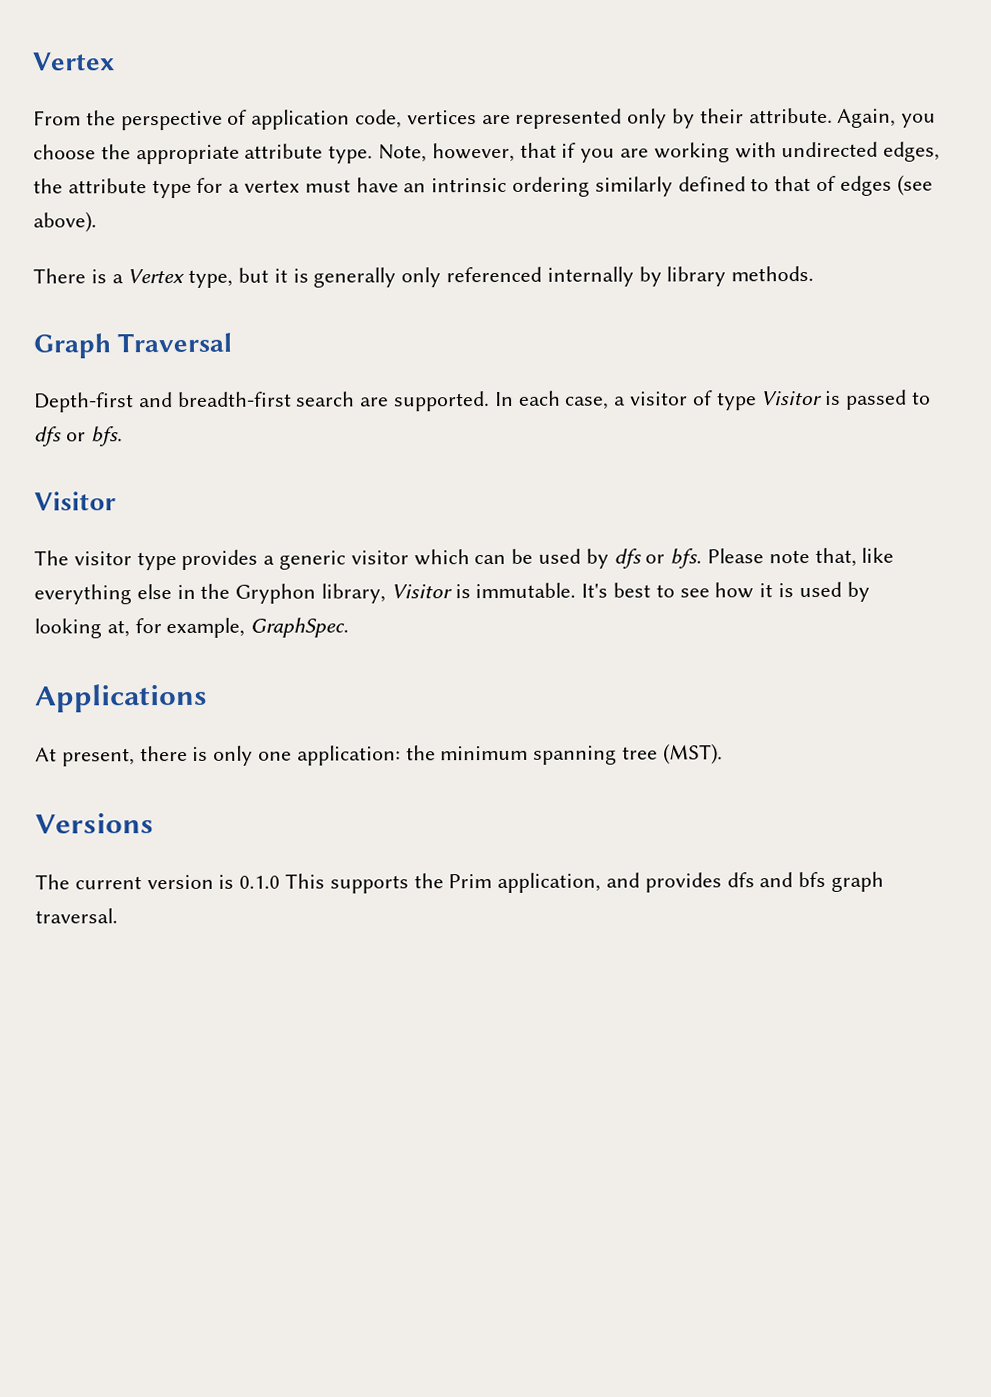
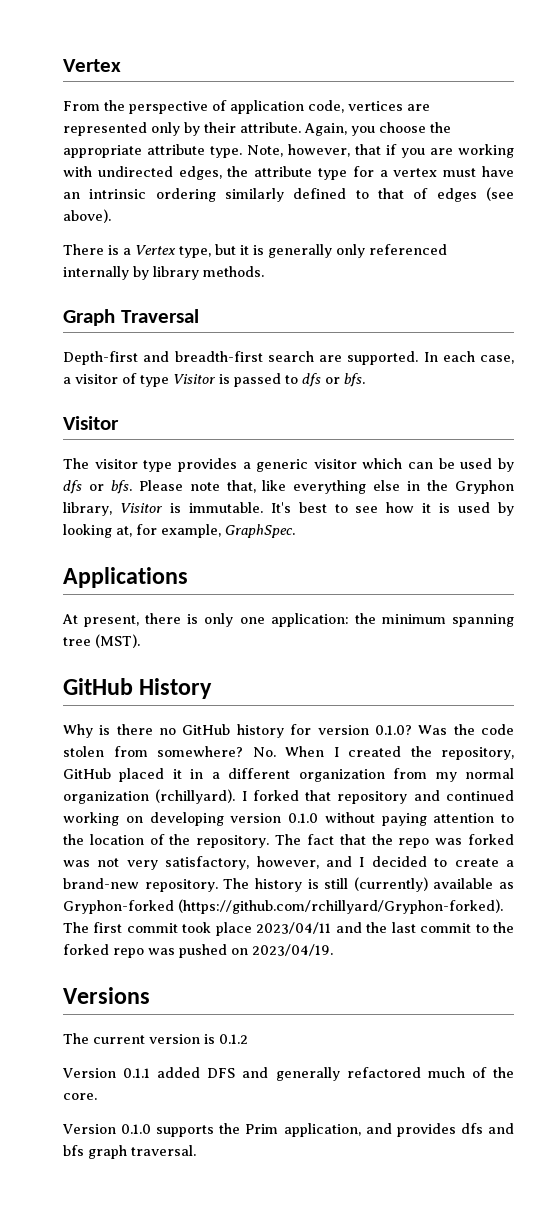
(723, 754) none -> [63,678,213,699] [63,724,514,738] [63,746,514,760] [63,768,514,782] [63,789,514,804] [63,812,514,826] [63,834,514,848] [63,856,514,870] [63,877,514,892] [63,899,503,914] [63,922,514,936] [63,944,333,958] // GitHub History // Why is there no GitHub history for version 0.1.0? Was the code stolen from somewhere? No. When I created the repository, GitHub placed it in a different organization from my normal organization (rchillyard). I forked that repository and continued working on developing version 0.1.0 without paying attention to the location of the repository. The fact that the repo was forked was not very satisfactory, however, and I decided to create a brand-new repository. The history is still (currently) available as Gryphon-forked (https://github.com/rchillyard/Gryphon-forked). The first commit took place 2023/04/11 and the last commit to the forked repo was pushed on 2023/04/19.
[239,873,326,889] 0.1.0 This -> [219,1034,248,1044] [62,1067,514,1081] [63,1093,97,1100] [62,1124,152,1134] 0.1.2 // Version 0.1.1 added DFS and generally refactored much of the core. // Version 0.1.0

